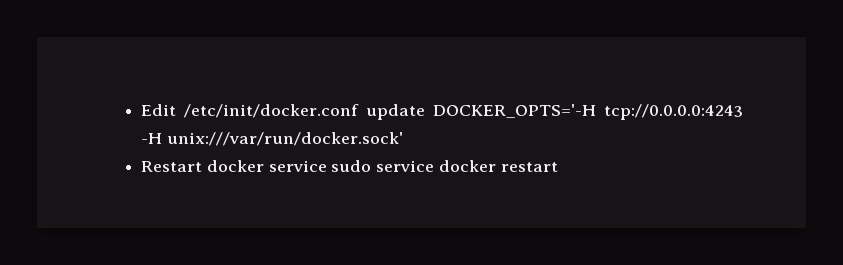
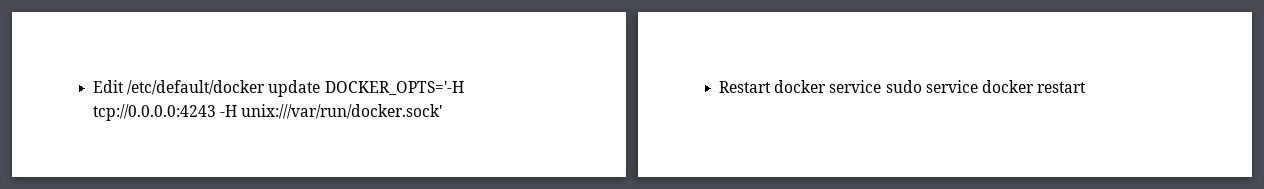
[184,104,360,118] /etc/init/docker.conf -> [127,80,266,95] /etc/default/docker

